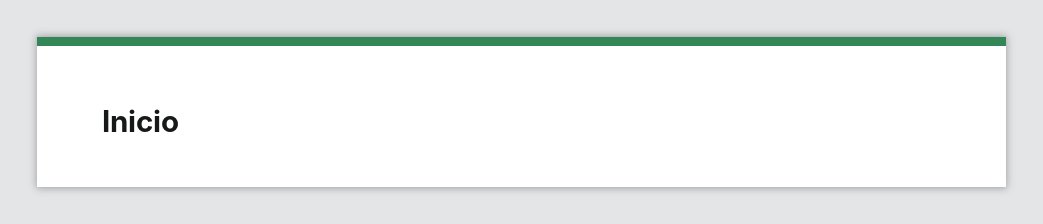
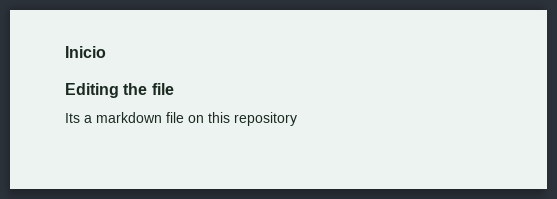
(179, 120) none -> [65,83,174,98] [65,112,297,126] // Editing the file // Its a markdown file on this repository

